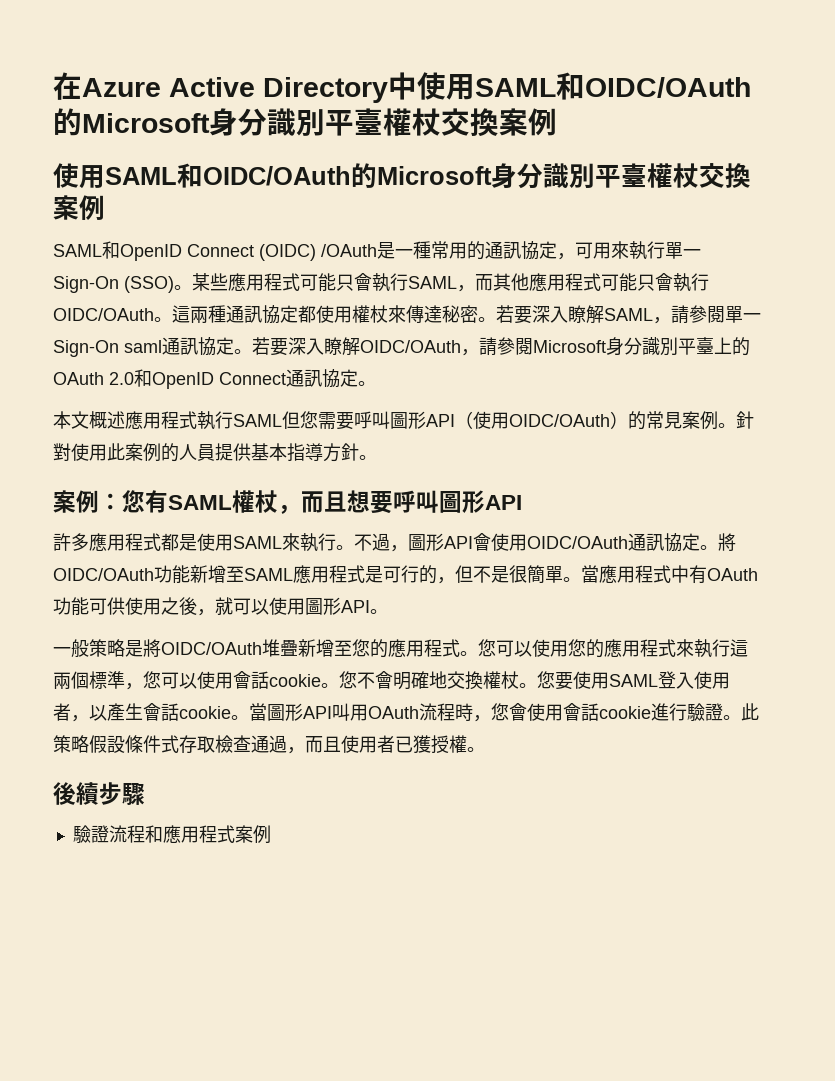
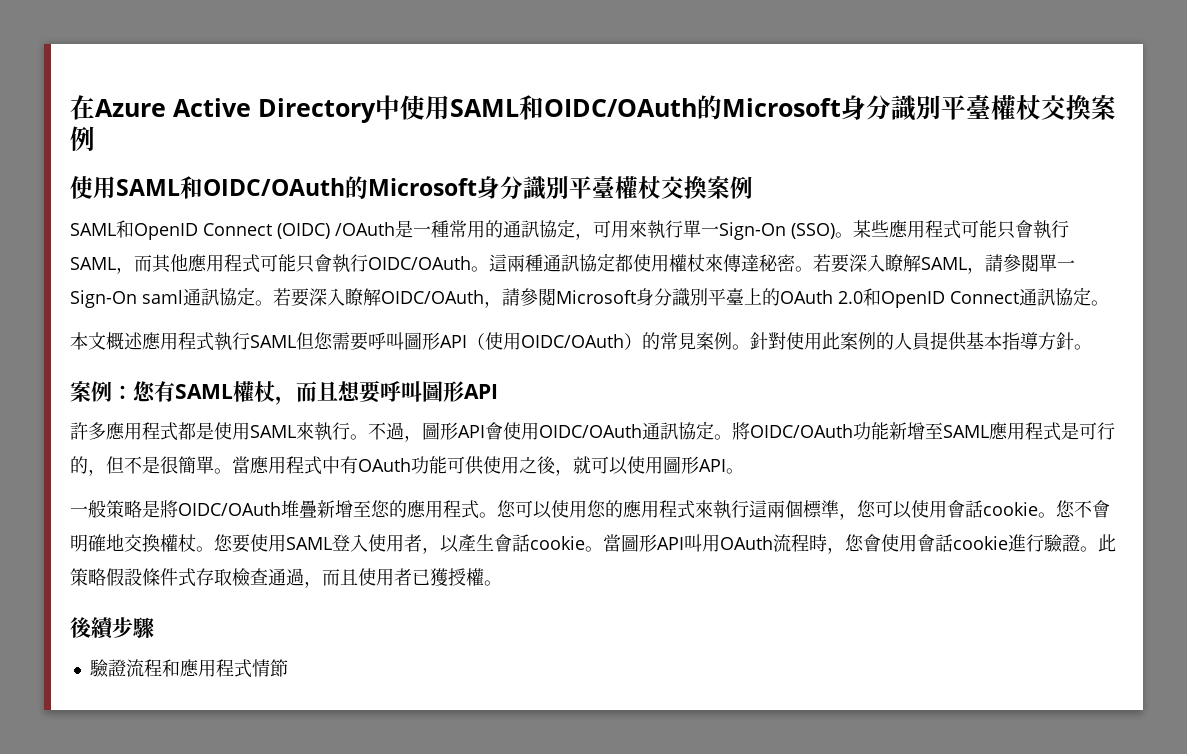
[234,825,271,844] 案例 -> [251,659,288,677] 情節

